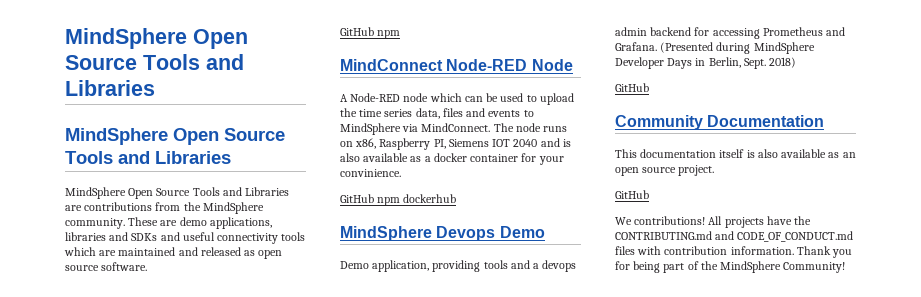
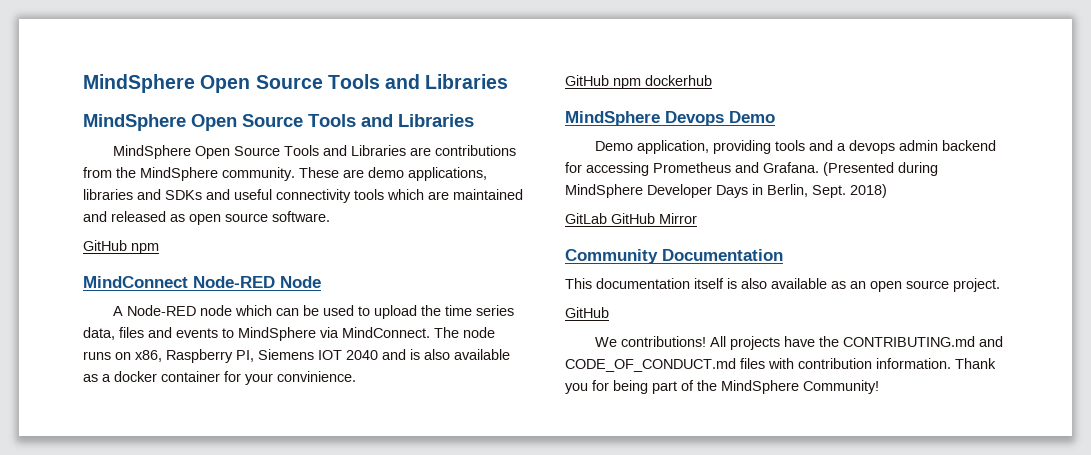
[615,83,649,92] GitHub -> [565,213,697,224] GitLab GitHub Mirror

